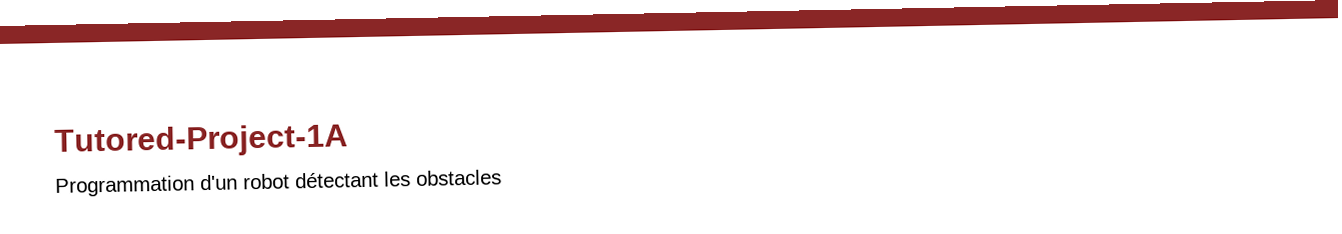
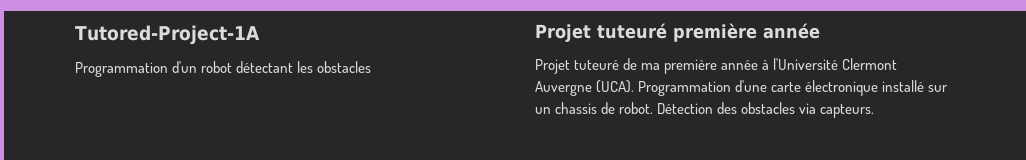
(502, 177) none -> [535,23,820,42] [535,58,898,74] [535,80,949,96] [535,102,875,118] // Projet tuteuré première année // Projet tuteuré de ma première année à l'Université Clermont Auvergne (UCA). Programmation d'une carte électronique installé sur un chassis de robot. Détection des obstacles via capteurs.

